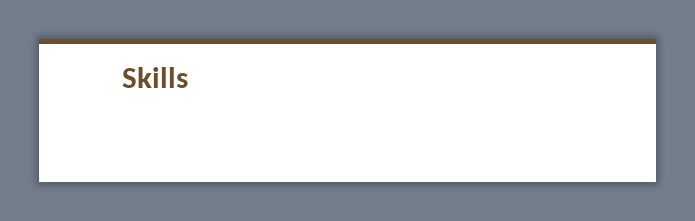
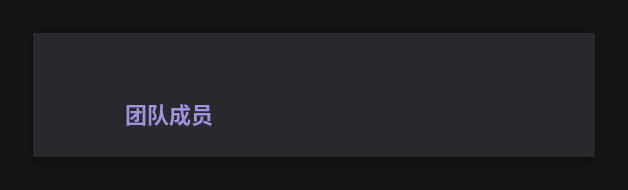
[122,67,188,88] Skills -> [125,104,213,127] 团队成员

